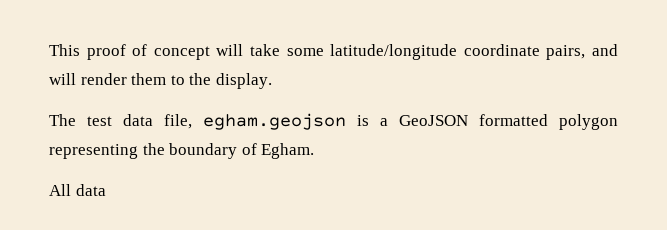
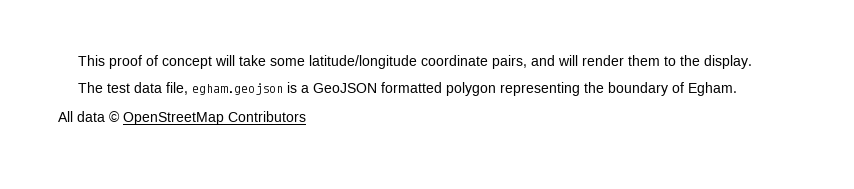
(106, 190) none -> [109,111,306,125] © OpenStreetMap Contributors

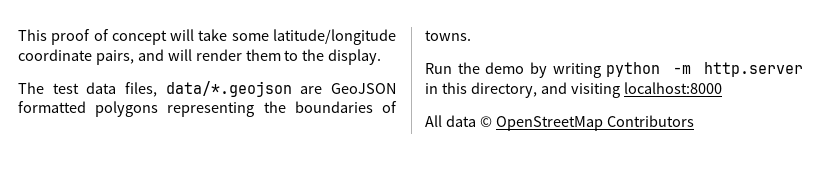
[165,82,309,95] file, egham.geojson is a -> [125,81,323,97] files, data/*.geojson are
[445,82,496,96] polygon -> [95,101,159,117] polygons
[607,82,737,96] boundary of Egham. -> [294,101,397,113] [425,30,471,41] [425,62,803,78] [425,82,722,98] boundaries of towns. // Run the demo by writing python -m http.server in this directory, and visiting localhost:8000

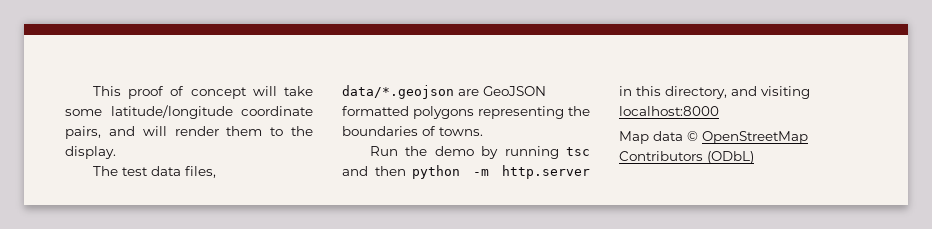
[552,63,601,78] writing -> [504,146,590,159] [342,166,406,176] running tsc and then
[425,115,442,127] All -> [619,131,649,144] Map
(694, 121) none -> [707,151,754,164] (ODbL)

